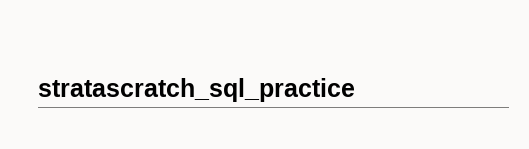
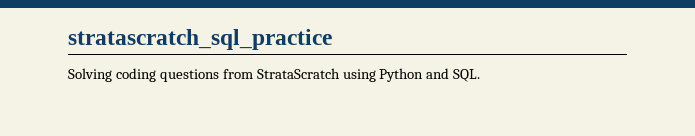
(355, 90) none -> [68,68,481,82] // Solving coding questions from StrataScratch using Python and SQL.

